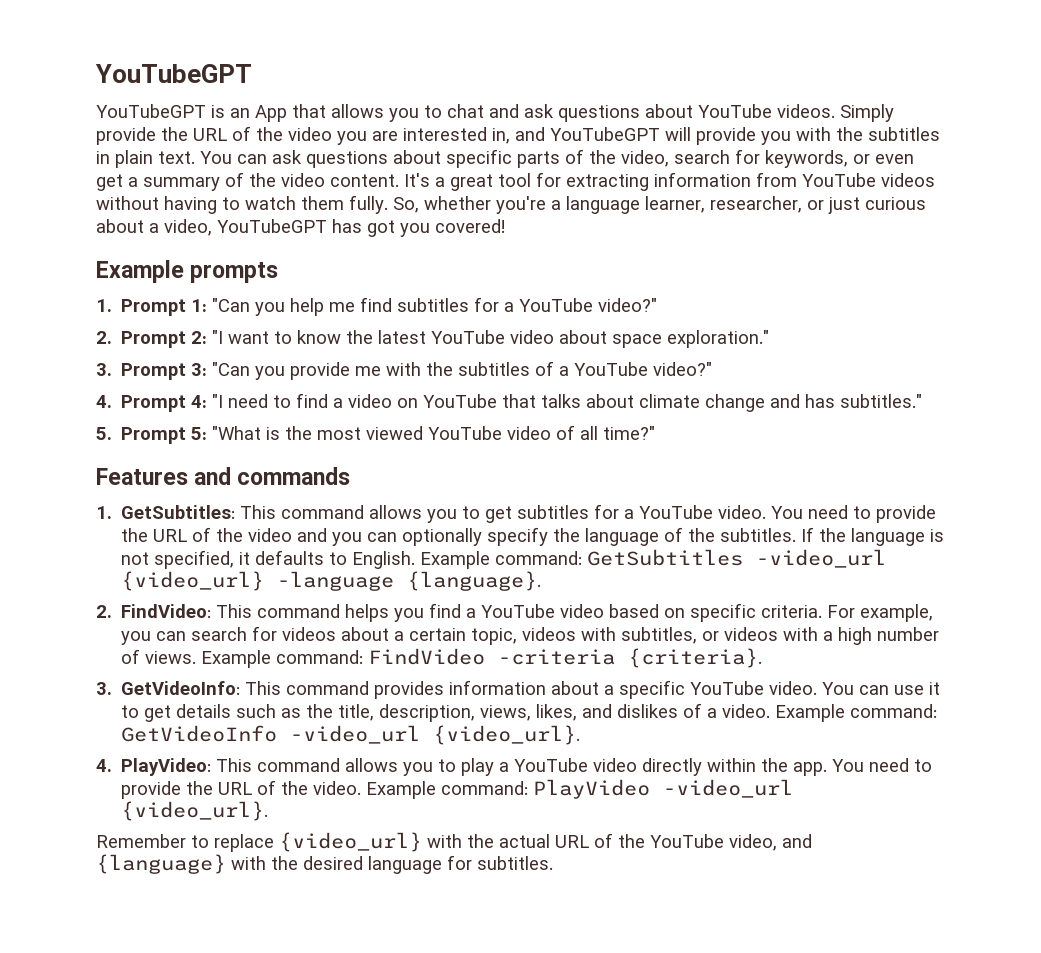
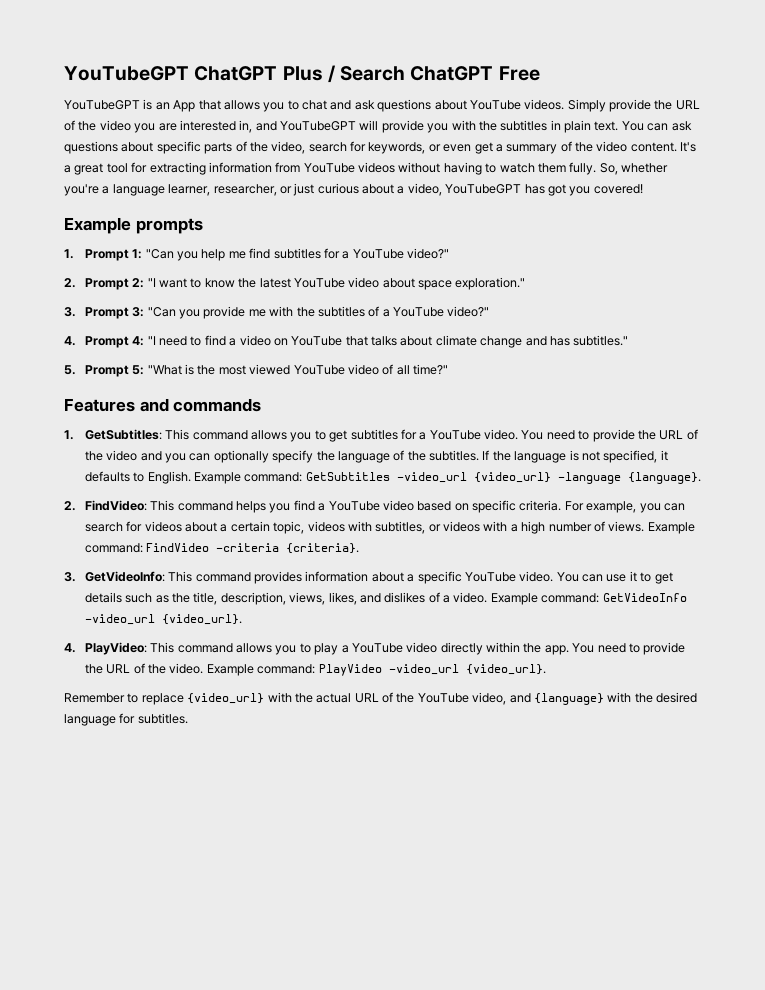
[95,64,252,83] YouTubeGPT -> [64,65,540,83] YouTubeGPT ChatGPT Plus / Search ChatGPT Free

